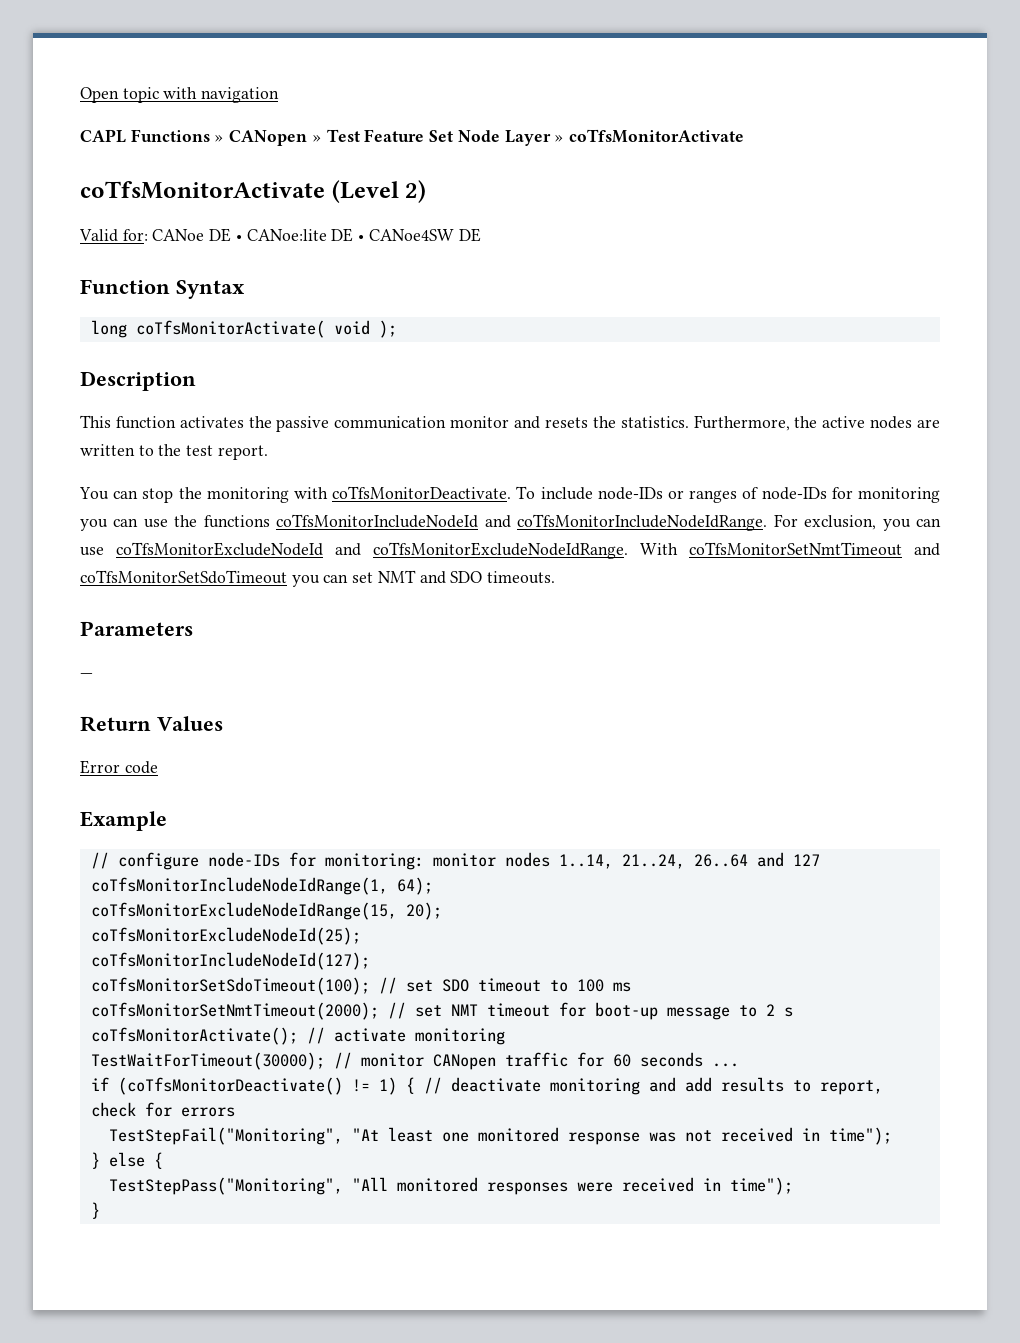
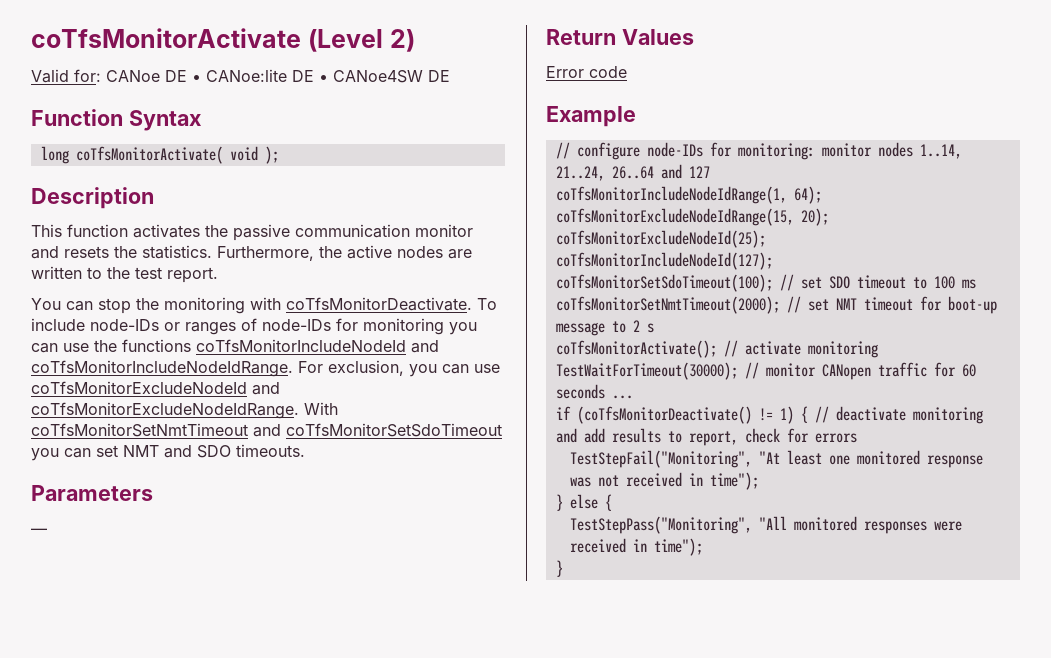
[80,87,280,103] [80,129,744,146] Open topic with navigation // CAPL Functions » CANopen » Test Feature Set Node Layer » coTfsMonitorActivate // -> (31, 38) none

